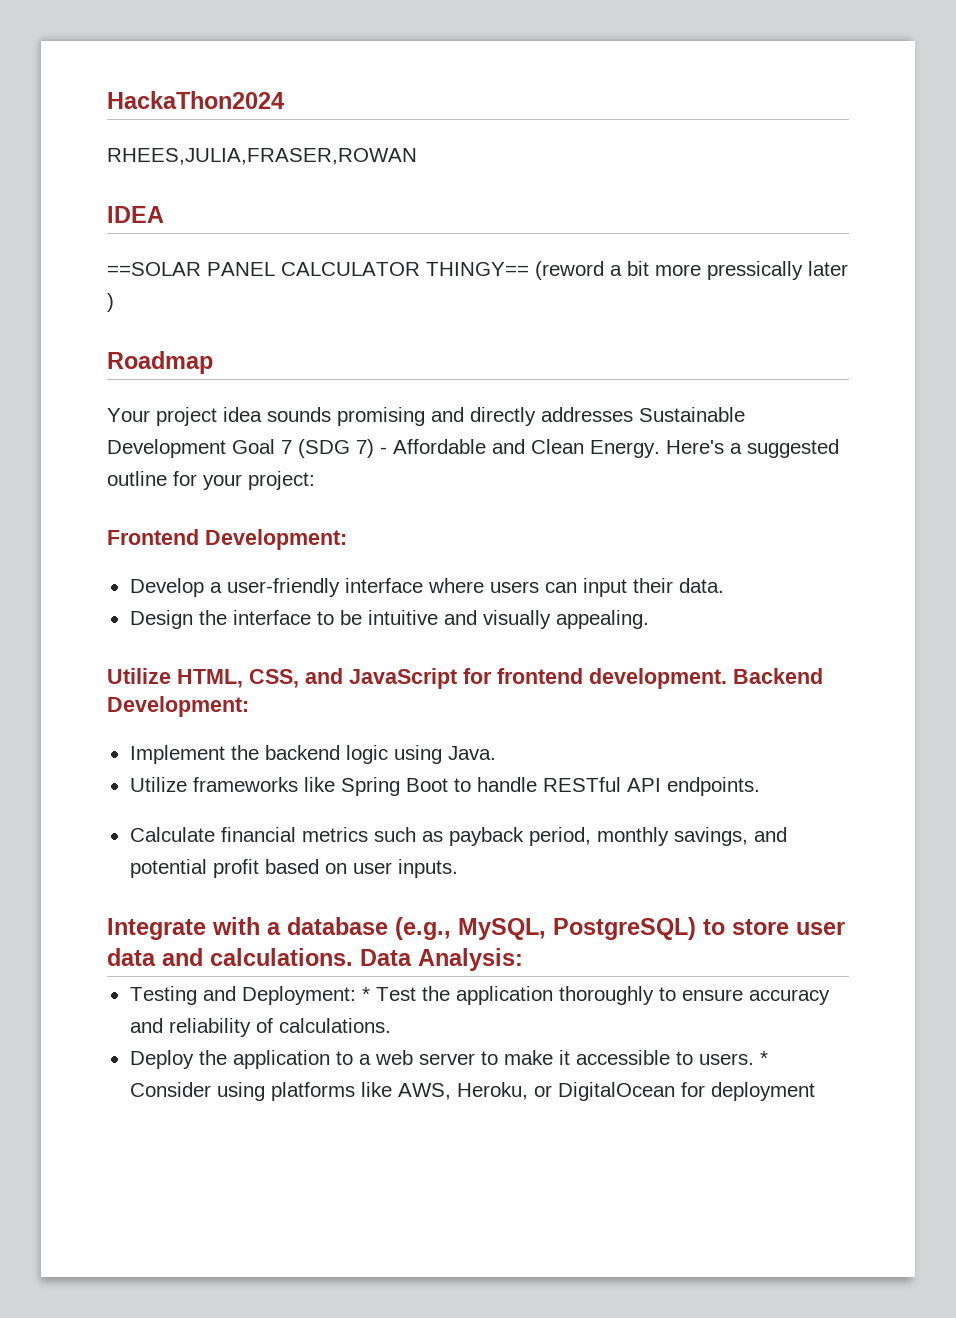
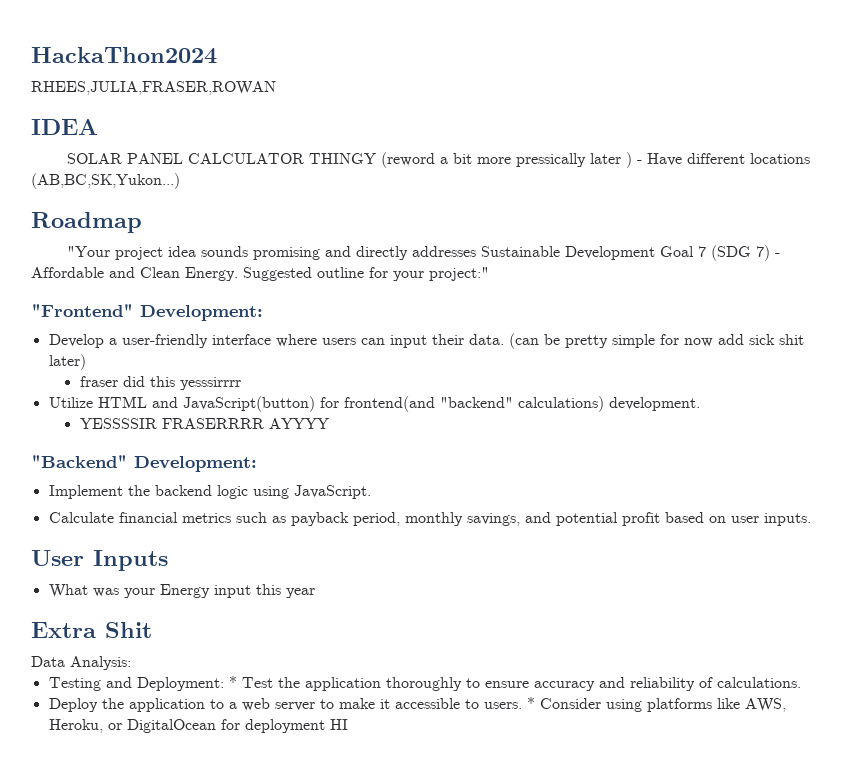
[107,262,201,276] ==SOLAR -> [66,153,122,164] SOLAR
[426,262,529,276] THINGY== -> [308,153,376,164] THINGY
(114, 302) none -> [636,153,810,166] [31,173,180,189] - Have different locations (AB,BC,SK,Yukon...)
[107,408,150,422] Your -> [66,246,110,257] "Your
[666,439,839,458] Here's a suggested -> [243,267,312,281] Suggested
[248,471,315,490] [107,529,199,545] project: // Frontend -> [429,267,489,281] [31,304,133,317] project:" // "Frontend"
[129,610,649,629] [107,668,823,689] // Design the interface to be intuitive and visually appealing. // Utilize HTML, CSS, and JavaScript for frontend development. Backend -> [508,333,804,349] [48,354,86,370] [79,376,241,390] [48,396,700,412] [79,418,329,429] [31,455,127,468] (can be pretty simple for now add sick shit later) // fraser did this yesssirrrr // Utilize HTML and JavaScript(button) for frontend(and "backend" calculations) development. // YESSSSIR FRASERRRR AYYYY // "Backend"
[447,746,496,760] [129,777,760,796] Java. // Utilize frameworks like Spring Boot to handle RESTful API endpoints. -> [293,485,371,499] JavaScript.
[107,917,845,940] [107,948,353,966] Integrate with a database (e.g., MySQL, PostgreSQL) to store user data and calculations. -> [31,550,168,571] [48,584,315,598] [31,622,152,638] User Inputs // What was your Energy input this year // Extra Shit //
(815, 1091) none -> [329,719,348,730] HI

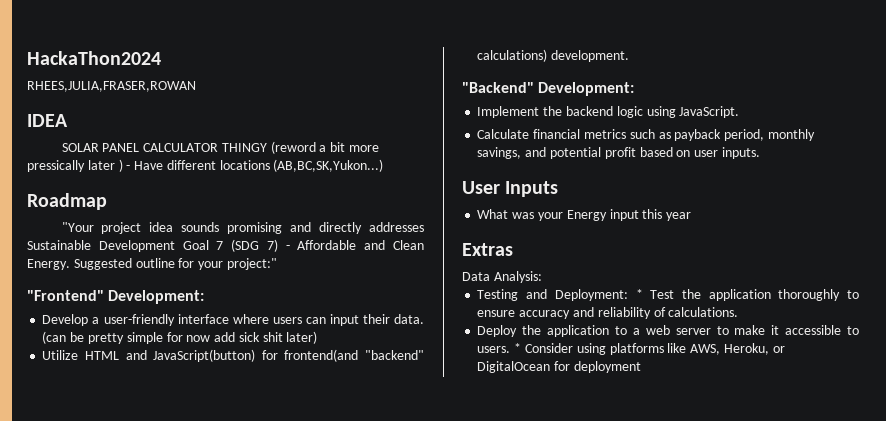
[79,376,241,390] // fraser did this yesssirrrr -> (318, 337) none
[79,418,329,429] // YESSSSIR FRASERRRR AYYYY -> (630, 56) none
[31,622,152,638] Extra Shit -> [462,243,513,256] Extras
[329,719,348,730] HI -> (641, 367) none

